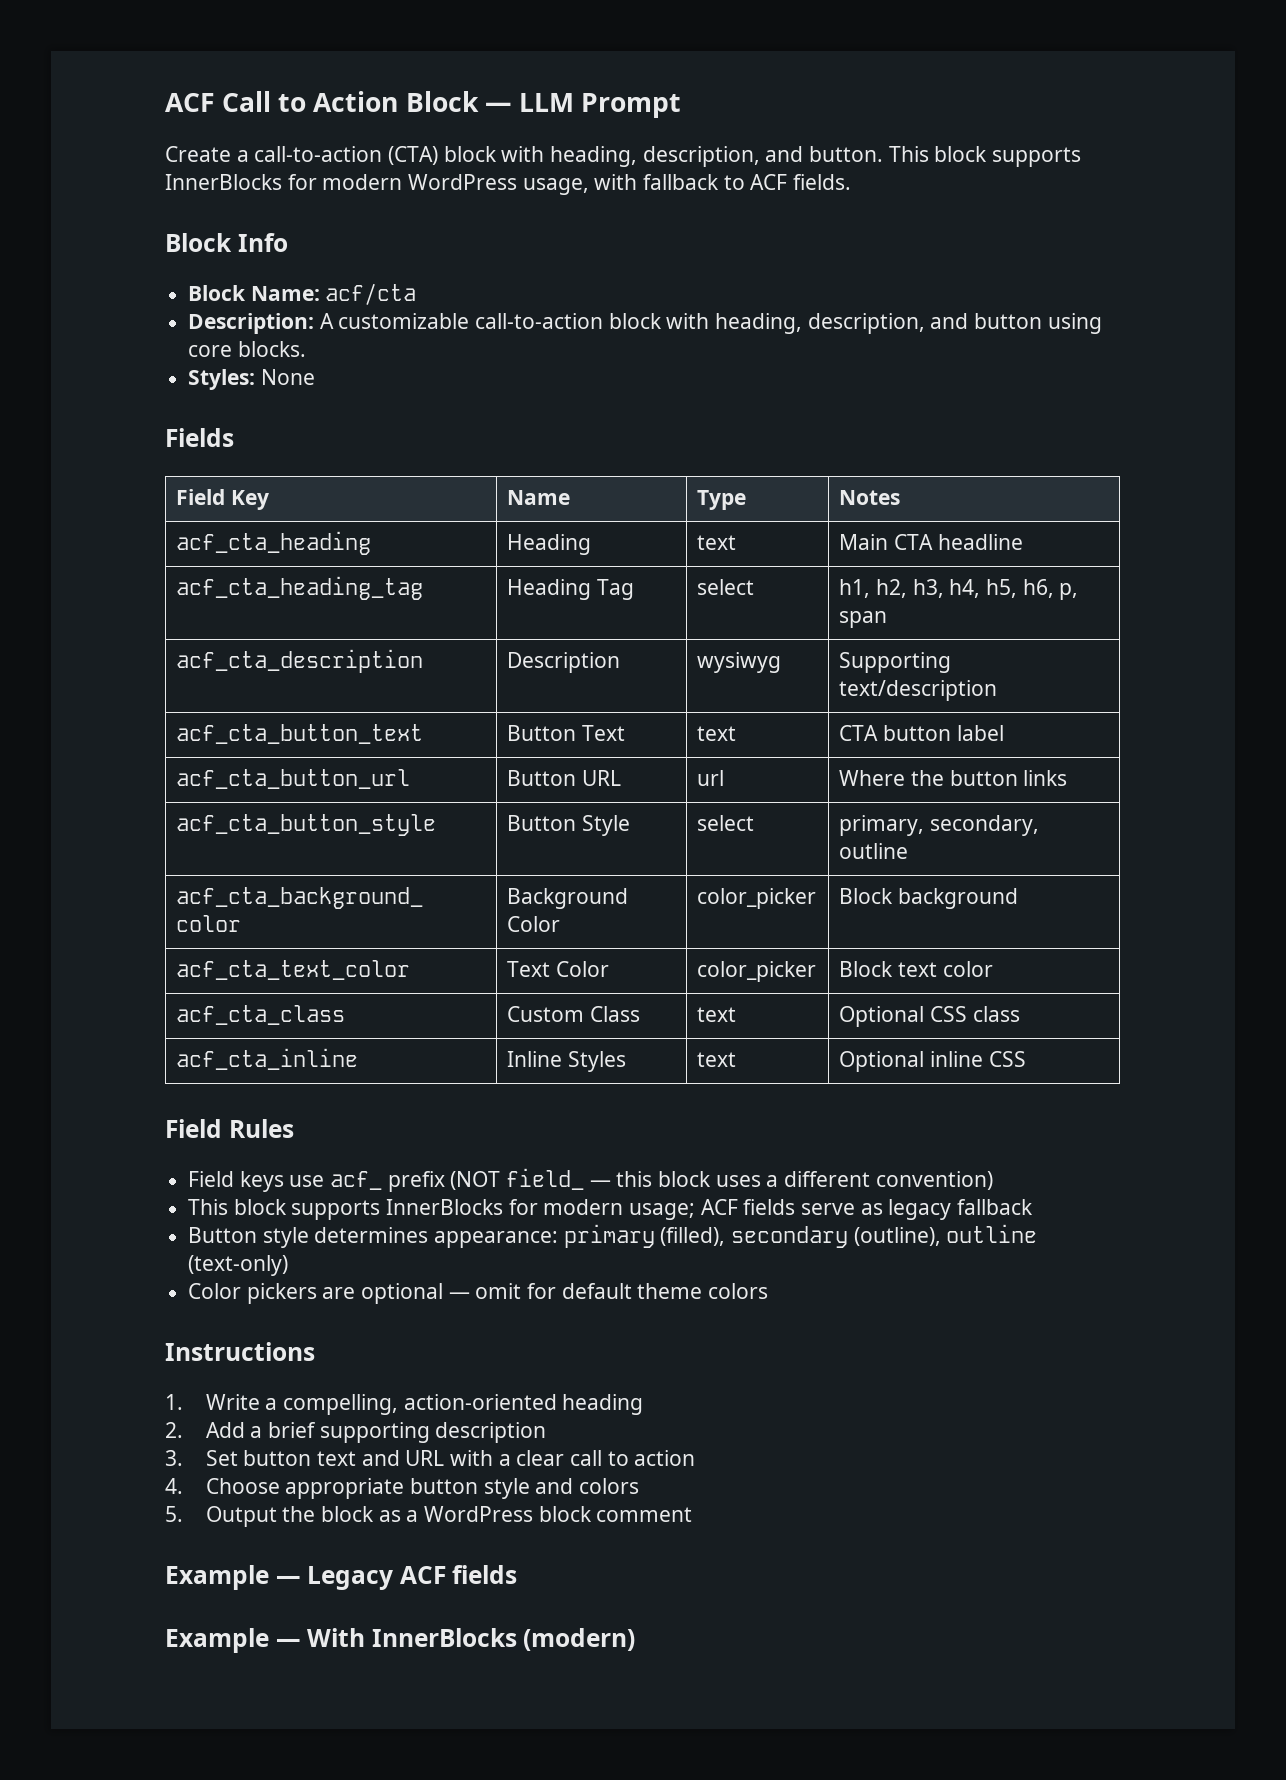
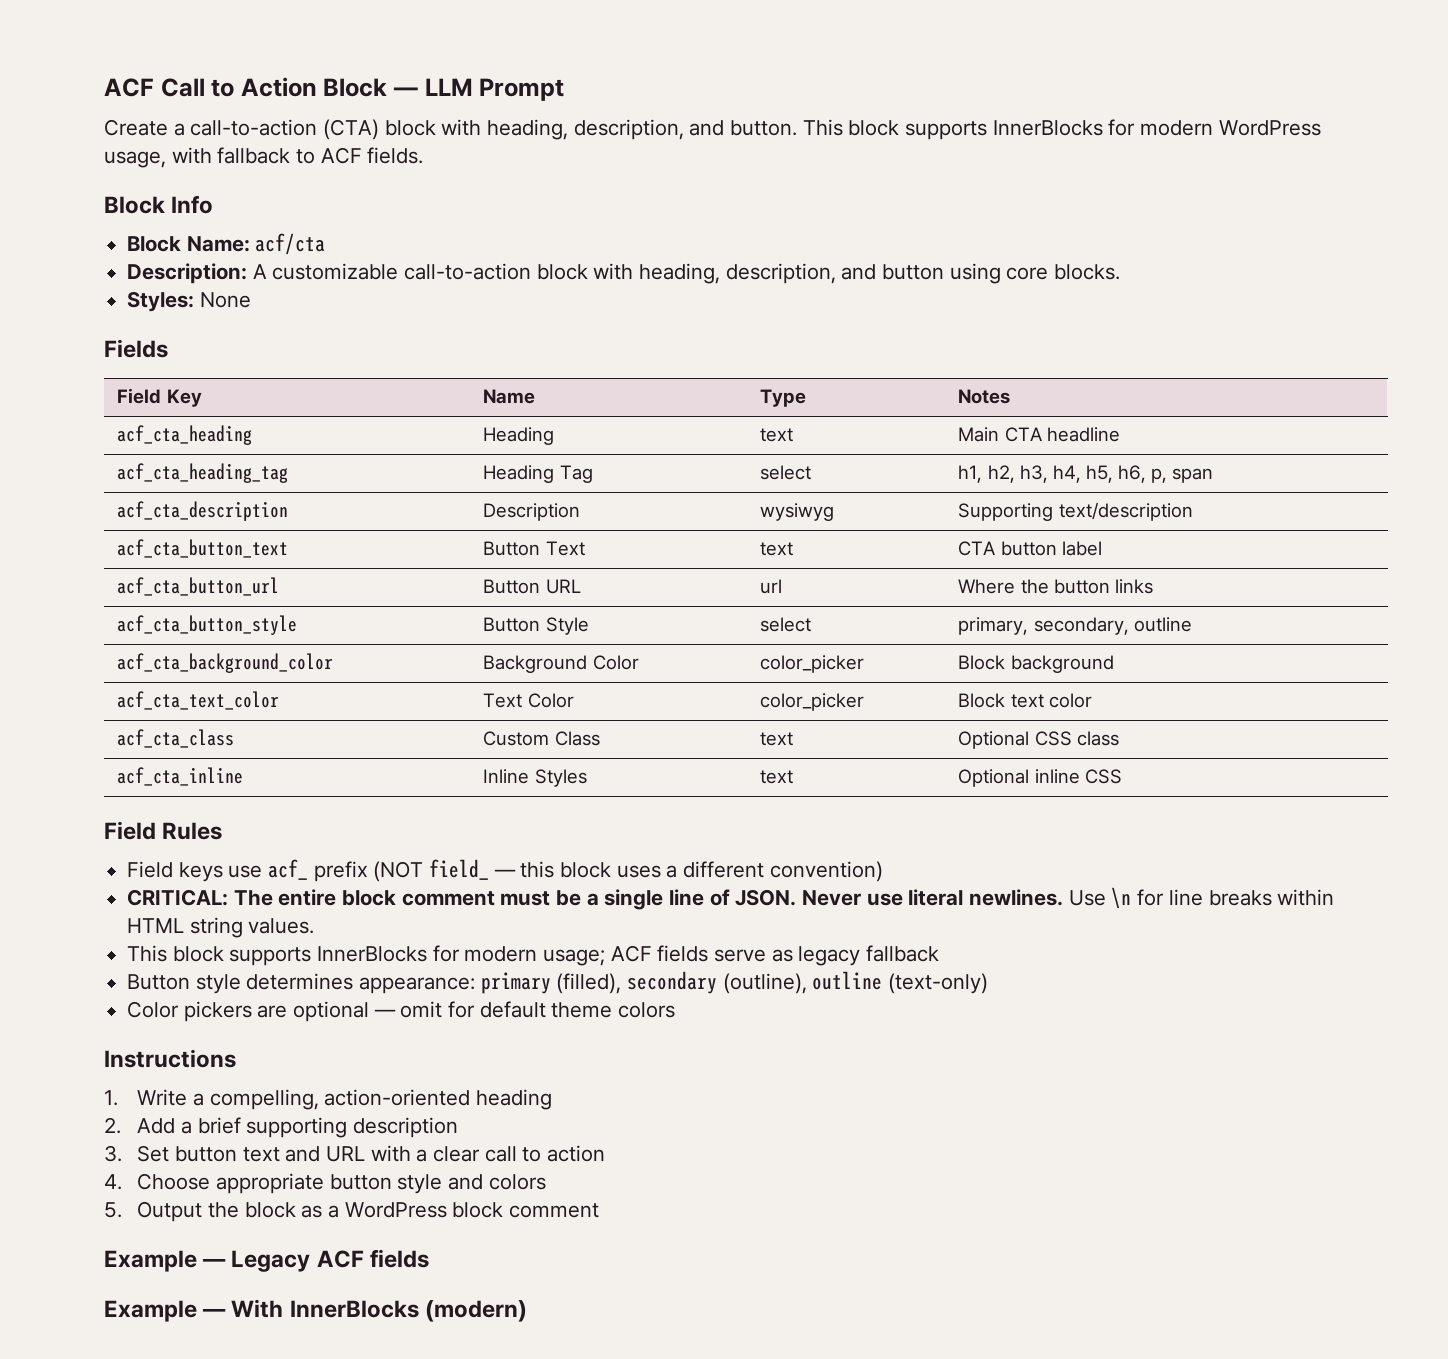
(993, 1180) none -> [127,887,1335,910] [127,917,315,938] // CRITICAL: The entire block comment must be a single line of JSON. Never use literal newlines. Use \n for line breaks within HTML string values.

